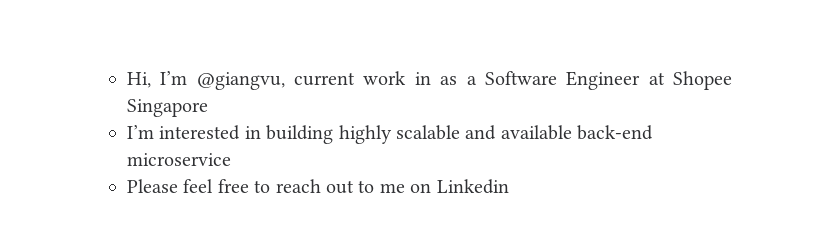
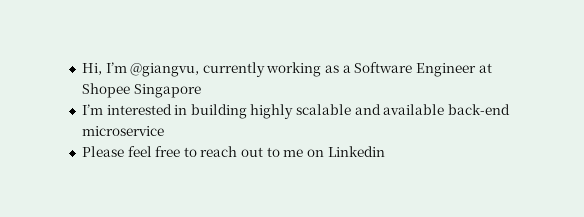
[294,71,431,86] current work in -> [202,62,322,77] currently working

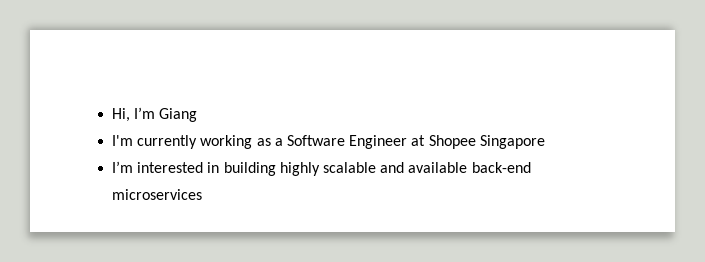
[130,63,200,77] @giangvu, -> [159,108,198,122] [112,135,134,146] Giang // I'm
[81,126,164,136] [81,146,385,157] microservice // Please feel free to reach out to me on Linkedin -> [112,189,203,200] microservices

